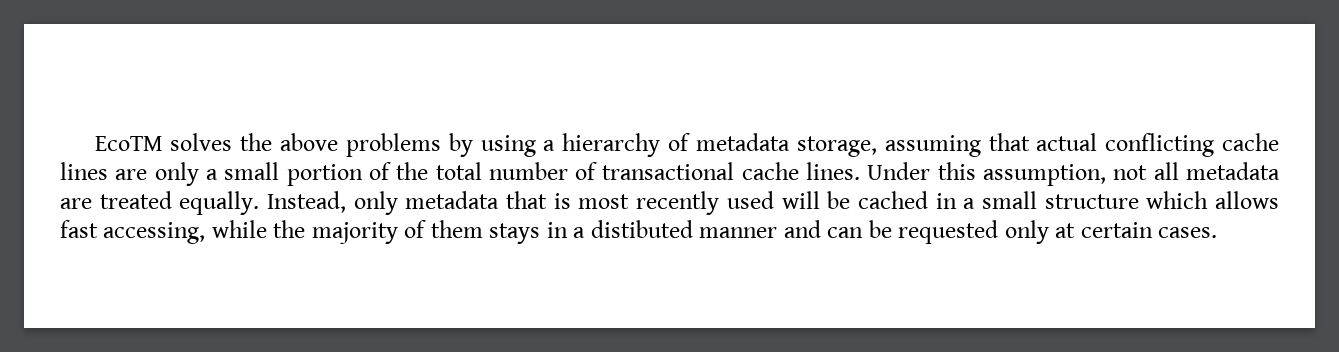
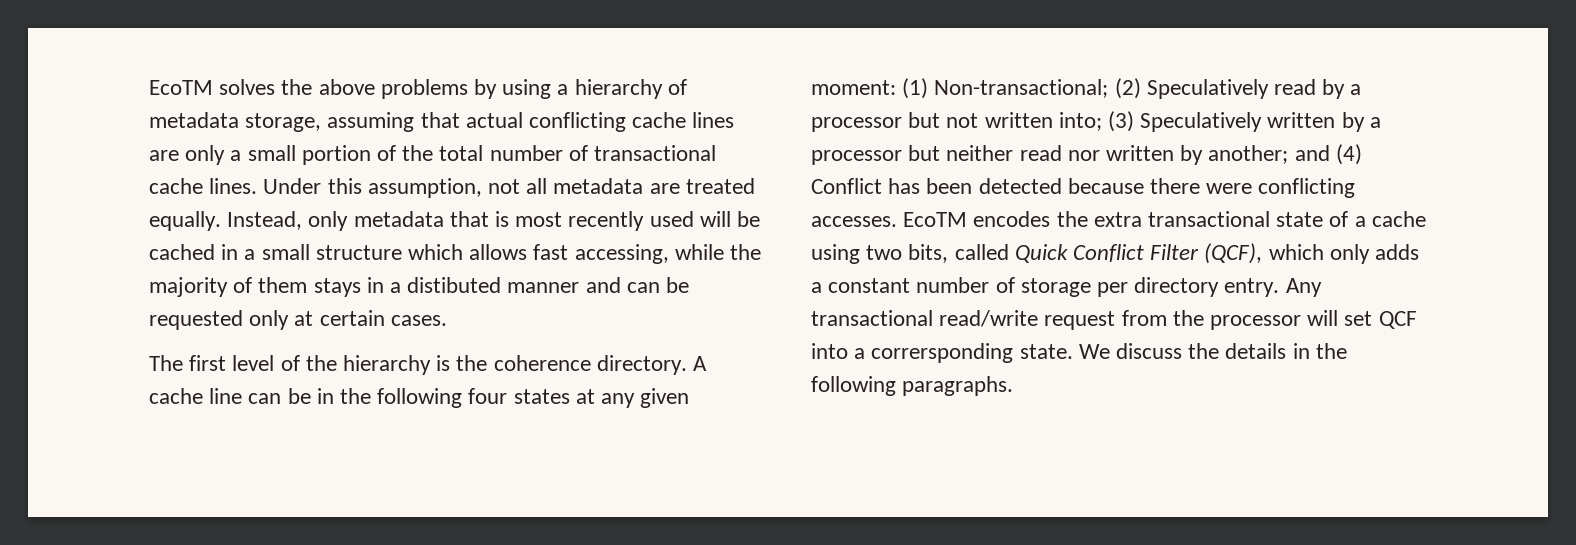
(1218, 232) none -> [149,355,708,375] [149,388,690,408] [811,78,1362,99] [811,111,1381,132] [811,144,1362,165] [811,178,1356,198] [811,211,1426,227] [811,243,1420,264] [811,277,1322,297] [811,310,1417,330] [811,343,1347,363] [811,376,1014,396] // The first level of the hierarchy is the coherence directory. A cache line can be in the following four states at any given moment: (1) Non-transactional; (2) Speculatively read by a processor but not written into; (3) Speculatively written by a processor but neither read nor written by another; and (4) Conflict has been detected because there were conflicting accesses. EcoTM encodes the extra transactional state of a cache using two bits, called Quick Conflict Filter (QCF), which only adds a constant number of storage per directory entry. Any transactional read/write request from the processor will set QCF into a corrersponding state. We discuss the details in the following paragraphs.

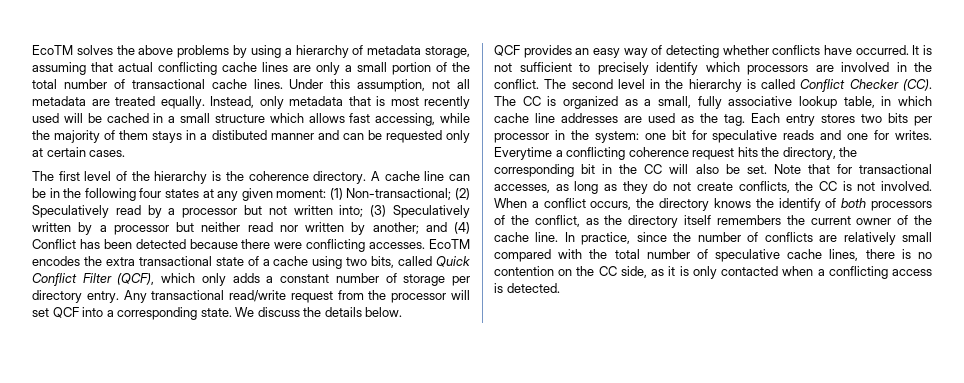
[871,343,1014,363] corrersponding -> [117,307,198,320] corresponding
[1292,343,1347,359] [811,376,1014,396] in the following paragraphs. -> [365,307,403,317] [494,45,932,58] [494,62,932,75] [494,79,932,92] [494,96,932,109] [494,113,932,126] [494,130,932,143] [494,147,858,160] [494,164,932,177] [494,181,932,194] [494,198,932,211] [494,215,932,228] [494,232,932,245] [494,249,932,262] [494,266,932,279] [494,283,560,293] below. // QCF provides an easy way of detecting whether conflicts have occurred. It is not sufficient to precisely identify which processors are involved in the conflict. The second level in the hierarchy is called Conflict Checker (CC). The CC is organized as a small, fully associative lookup table, in which cache line addresses are used as the tag. Each entry stores two bits per processor in the system: one bit for speculative reads and one for writes. Everytime a conflicting coherence request hits the directory, the corresponding bit in the CC will also be set. Note that for transactional accesses, as long as they do not create conflicts, the CC is not involved. When a conflict occurs, the directory knows the identify of both processors of the conflict, as the directory itself remembers the current owner of the cache line. In practice, since the number of conflicts are relatively small compared with the total number of speculative cache lines, there is no contention on the CC side, as it is only contacted when a conflicting access is detected.

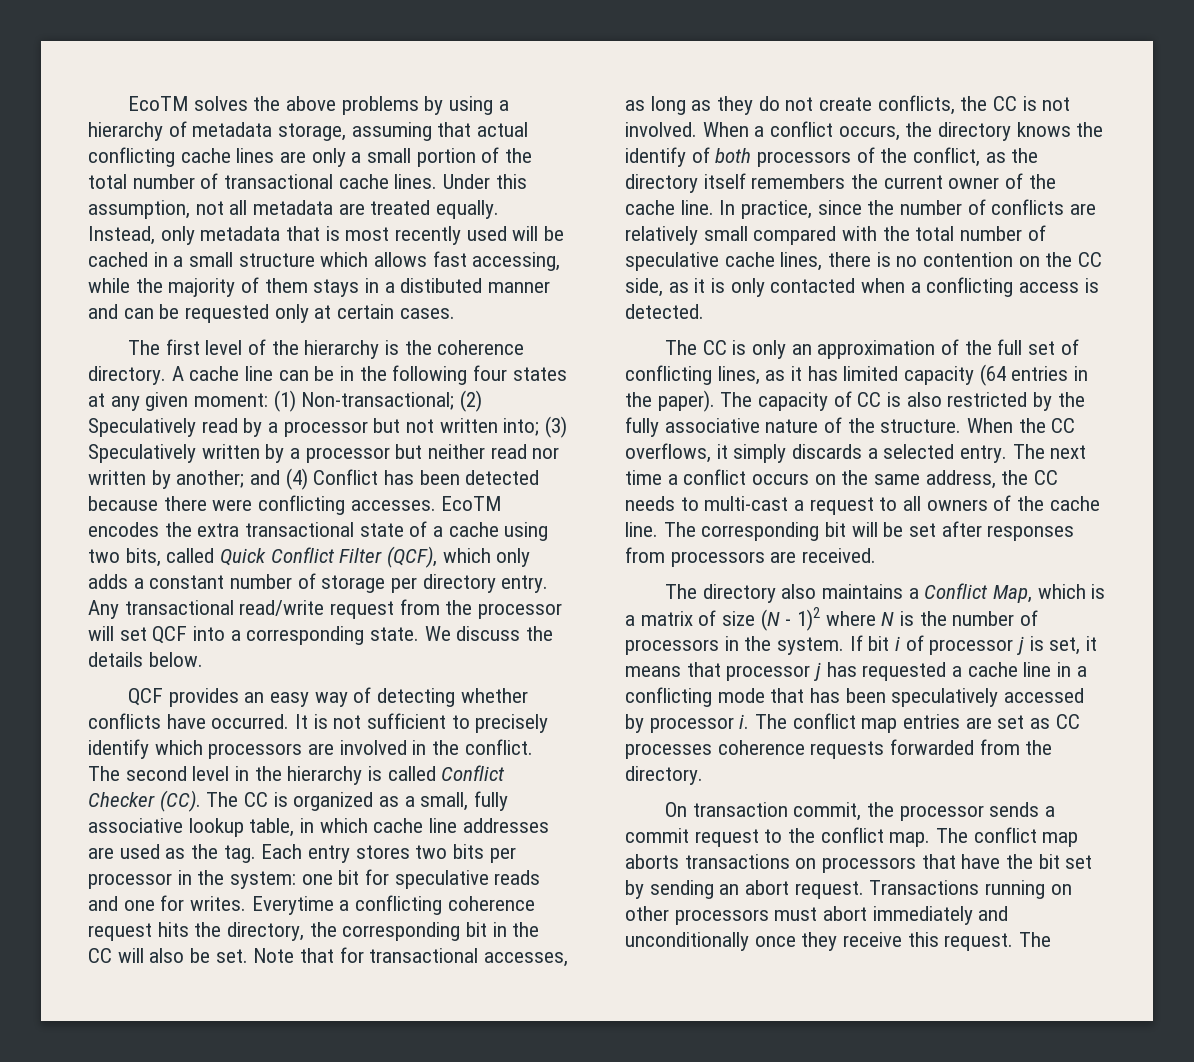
(560, 288) none -> [664,339,1079,359] [625,364,1089,386] [625,390,1085,412] [625,417,1076,437] [625,443,1087,463] [625,469,1059,489] [625,495,1100,515] [625,521,1075,541] [625,547,877,567] [664,583,1106,603] [625,607,1039,631] [625,635,1098,655] [625,662,1087,681] [625,687,1085,707] [625,713,1080,733] [625,739,1053,759] [625,766,703,785] [664,802,1055,821] [625,827,1079,847] [625,854,1093,873] [625,880,1072,899] [625,906,1009,925] [625,932,1052,951] // The CC is only an approximation of the full set of conflicting lines, as it has limited capacity (64 entries in the paper). The capacity of CC is also restricted by the fully associative nature of the structure. When the CC overflows, it simply discards a selected entry. The next time a conflict occurs on the same address, the CC needs to multi-cast a request to all owners of the cache line. The corresponding bit will be set after responses from processors are received. // The directory also maintains a Conflict Map, which is a matrix of size (N - 1)2 where N is the number of processors in the system. If bit i of processor j is set, it means that processor j has requested a cache line in a conflicting mode that has been speculatively accessed by processor i. The conflict map entries are set as CC processes coherence requests forwarded from the directory. // On transaction commit, the processor sends a commit request to the conflict map. The conflict map aborts transactions on processors that have the bit set by sending an abort request. Transactions running on other processors must abort immediately and unconditionally once they receive this request. The

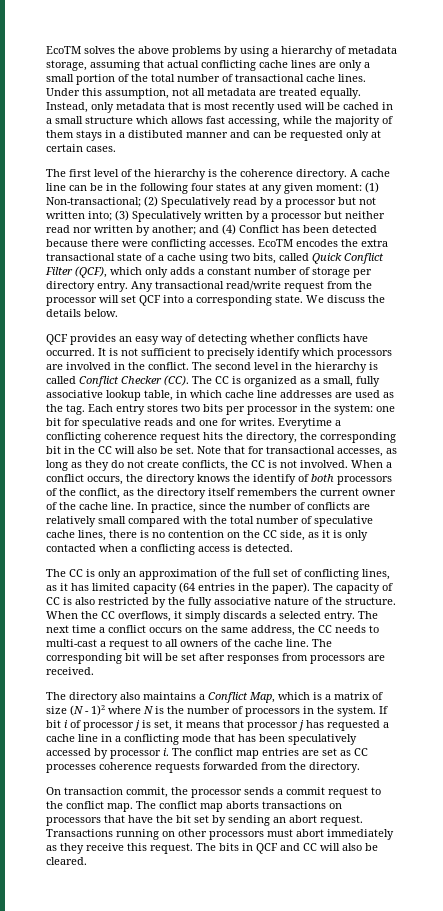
[978,906,1009,921] [625,932,796,951] and unconditionally once -> [46,845,57,851] as
(1052, 939) none -> [219,843,378,854] [46,857,87,865] bits in QCF and CC will also be cleared.

